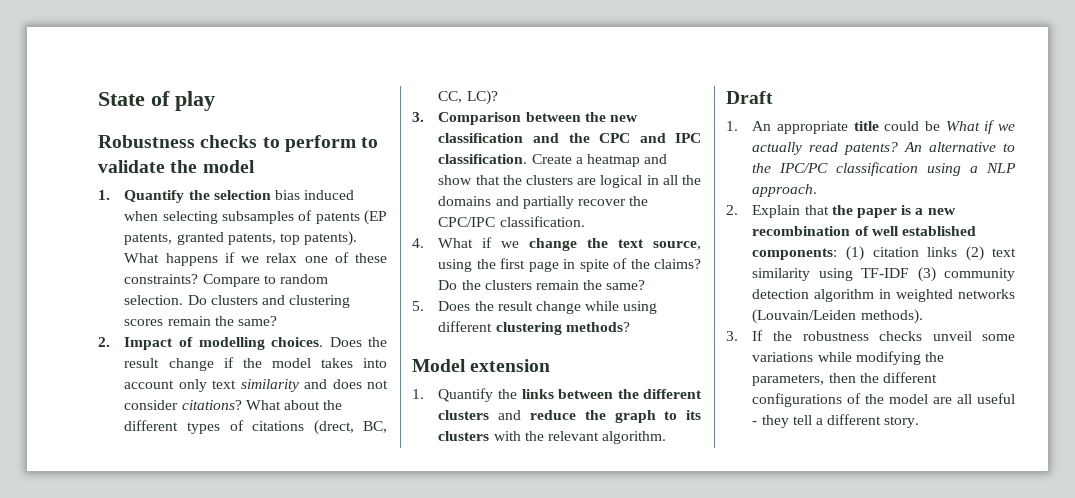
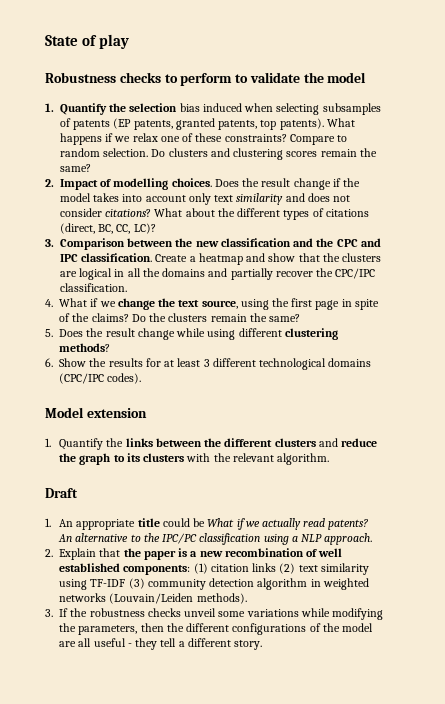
[313,420,354,435] (drect, -> [60,223,95,234] (direct,
(630, 327) none -> [45,358,372,370] [59,373,142,384] // 6. Show the results for at least 3 different technological domains (CPC/IPC codes).

